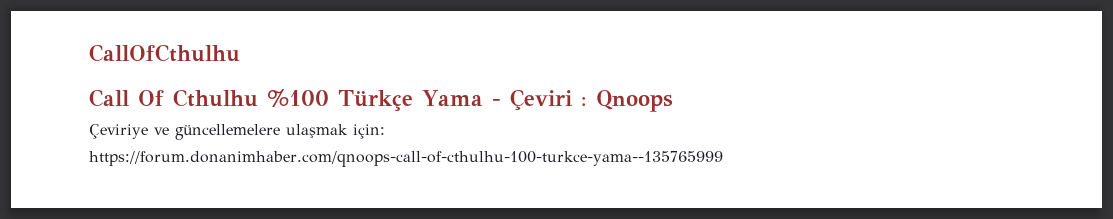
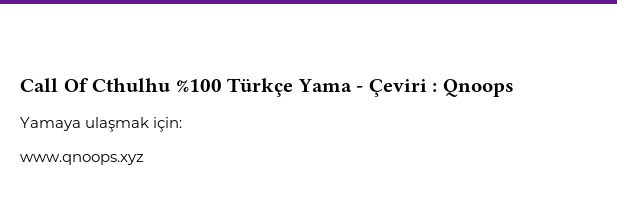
[89,44,240,62] CallOfCthulhu // -> (20, 85) none
[89,124,280,140] Çeviriye ve güncellemelere -> [20,117,81,131] Yamaya
[89,151,723,167] https://forum.donanimhaber.com/qnoops-call-of-cthulhu-100-turkce-yama--135765999 -> [20,154,144,165] www.qnoops.xyz

